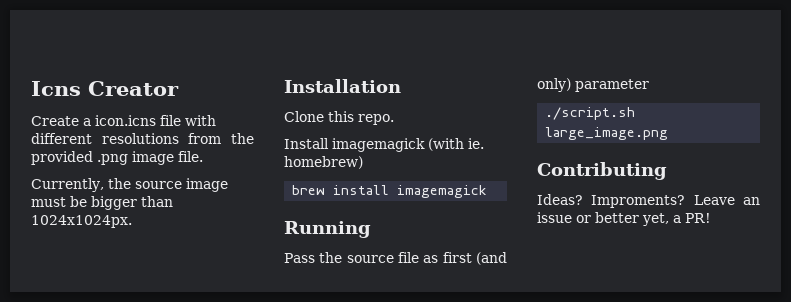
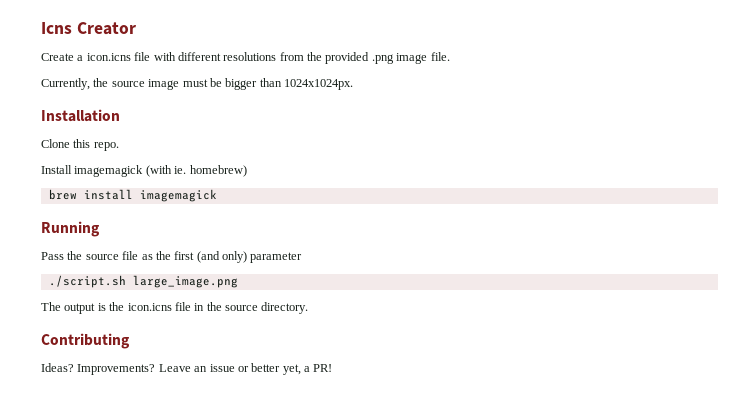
(439, 259) none -> [155,251,171,260] the
(669, 133) none -> [41,302,309,314] // The output is the icon.icns file in the source directory.
[591,195,686,208] Improments? -> [77,364,156,375] Improvements?

